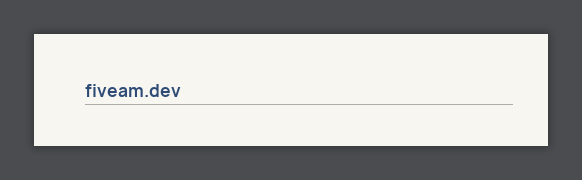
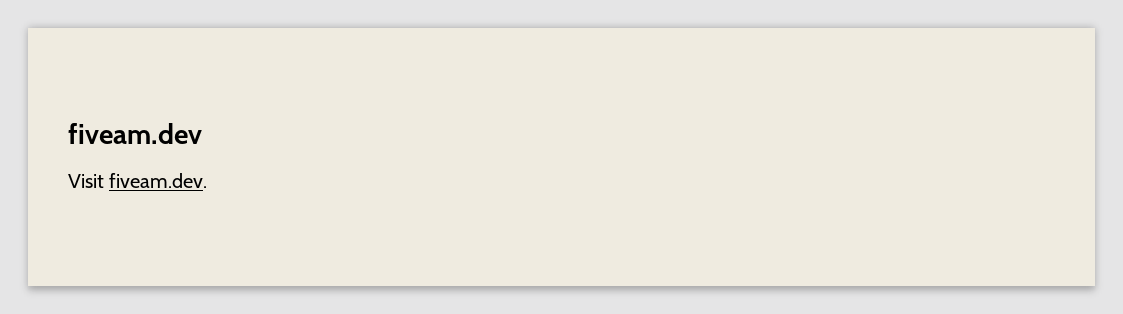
(181, 90) none -> [68,173,208,188] // Visit fiveam.dev.

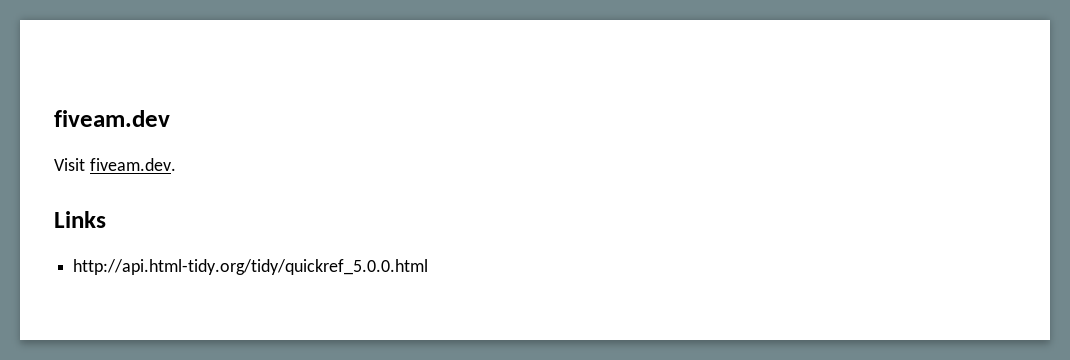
(208, 180) none -> [54,211,106,228] [73,259,429,275] // Links // http://api.html-tidy.org/tidy/quickref_5.0.0.html

